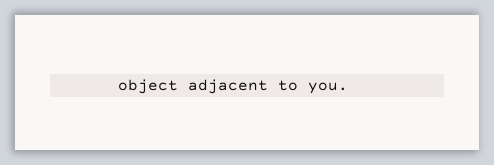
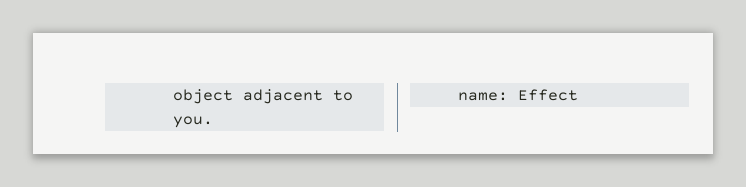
(349, 88) none -> [458,89,579,101] // name: Effect

